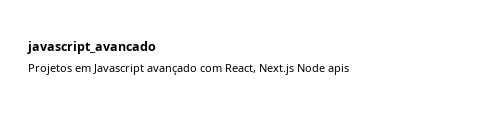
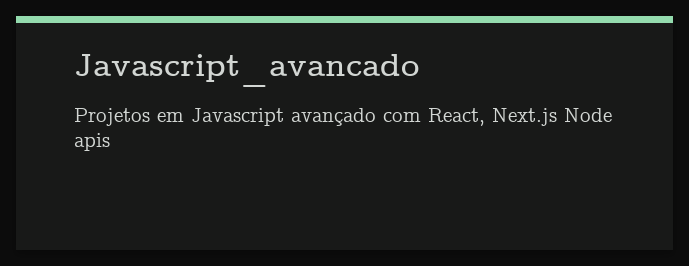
[27,41,156,54] javascript_avancado -> [74,54,419,87] Javascript_avancado

